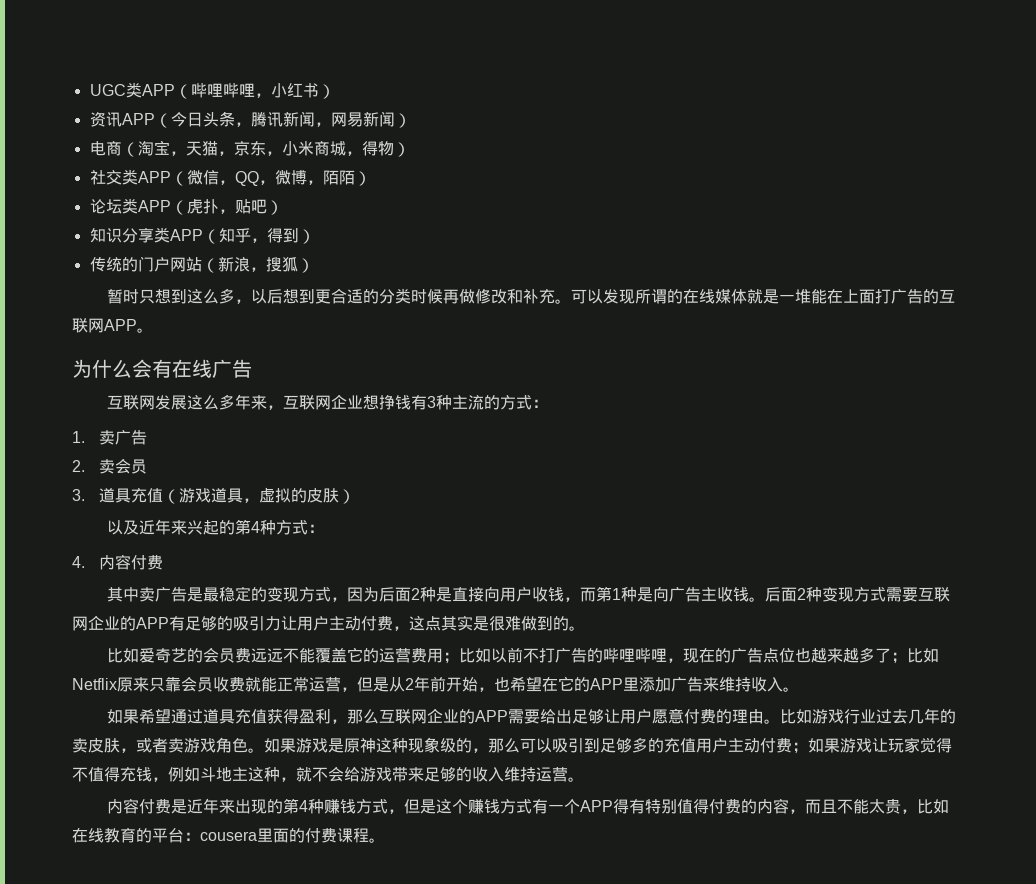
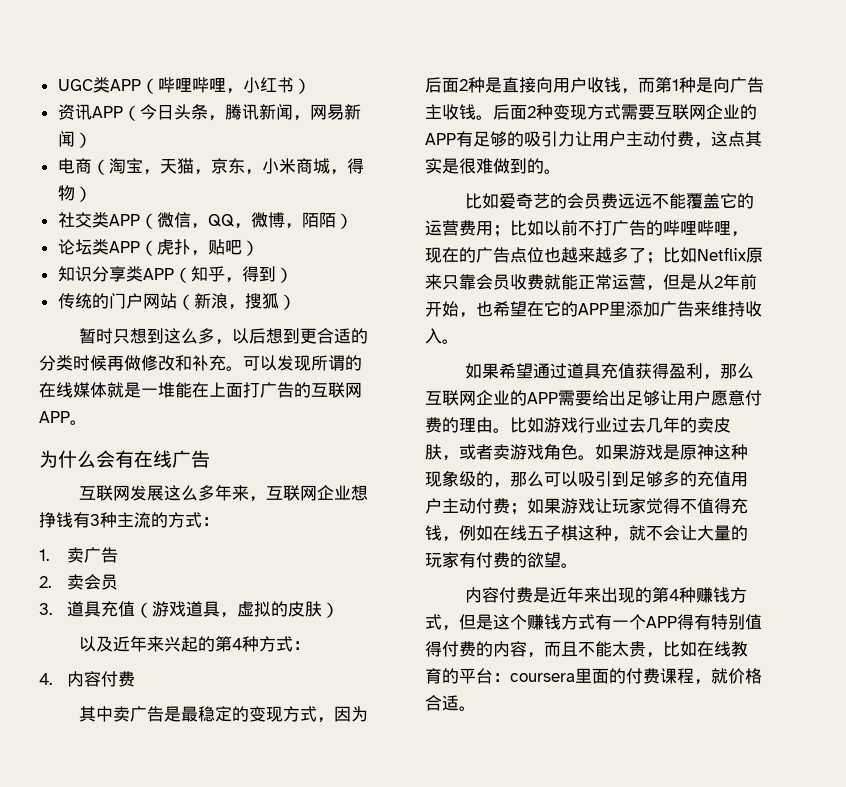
[200,767,248,782] 斗地主 -> [493,525,578,541] 在线五子棋
[344,766,568,782] 给游戏带来足够的收入维持运营 -> [680,525,748,541] [425,552,561,568] 让大量的玩家有付费的欲望
[200,831,257,841] cousera -> [510,673,575,682] coursera
(369, 835) none -> [694,668,762,685] [425,695,459,711] ，就价格合适

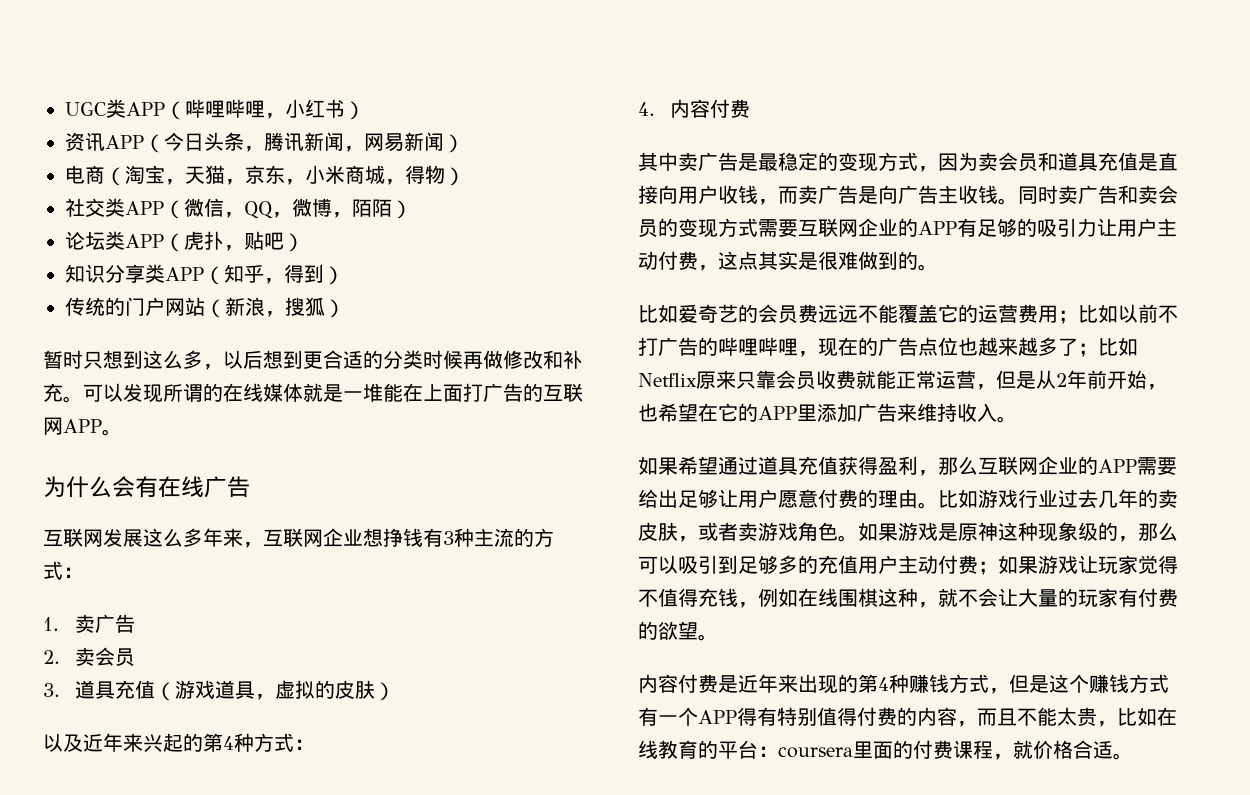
[425,77,485,93] 后面2种 -> [978,152,1138,172] 卖会员和道具充值
[655,77,696,93] 第1种 -> [798,185,858,204] 卖广告
[493,104,553,120] 后面2种 -> [1018,185,1178,204] [638,218,678,238] 同时卖广告和卖会员的
[527,525,561,541] 五子 -> [838,589,858,607] 围

